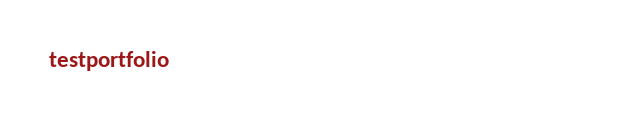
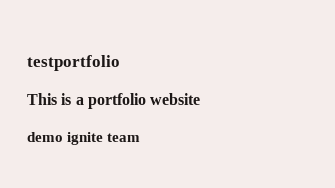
(169, 61) none -> [27,93,201,109] [27,132,141,145] // This is a portfolio website // demo ignite team

